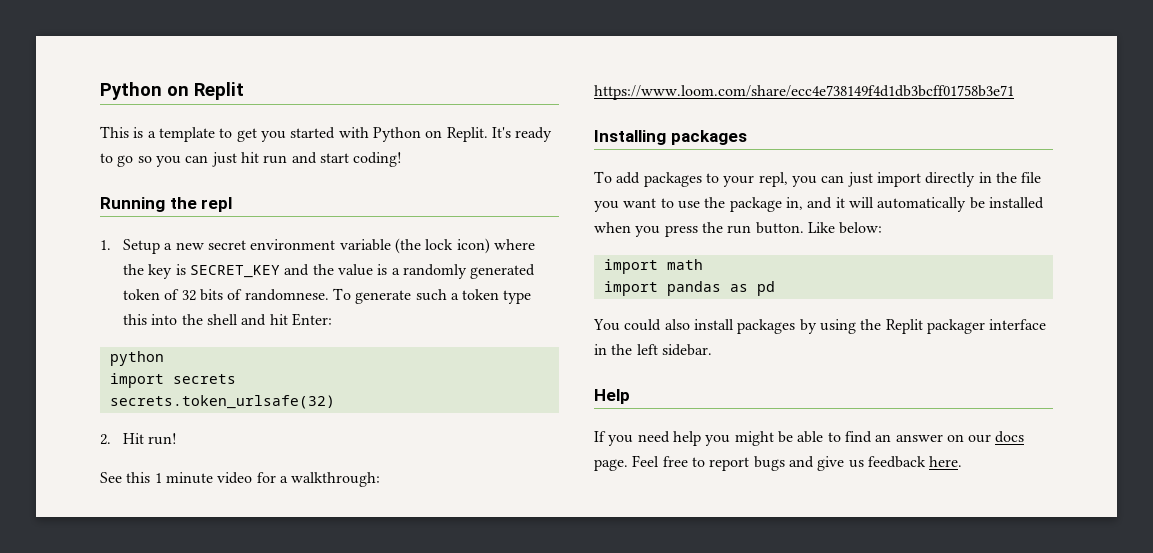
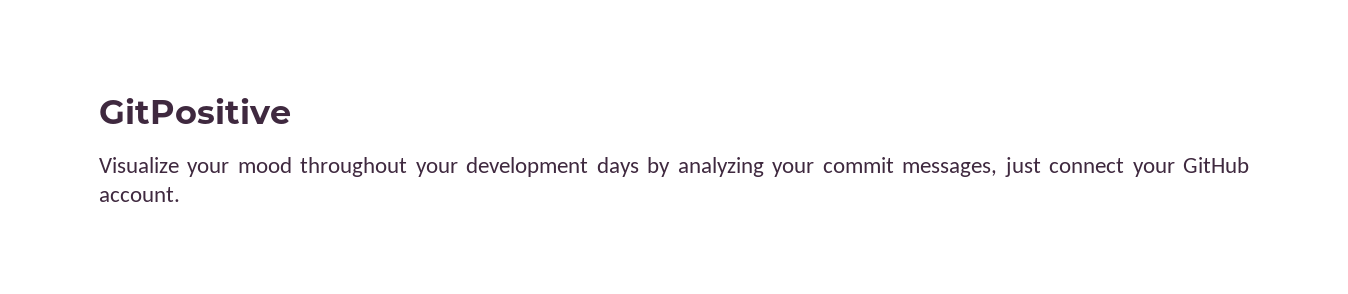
[100,82,244,100] [100,126,553,142] [100,152,403,167] [100,197,233,212] [100,238,535,254] [122,264,536,279] [122,288,532,304] [122,313,332,326] [109,351,164,366] [109,373,236,388] [109,395,335,409] [100,433,178,445] [100,472,381,487] [594,85,1014,100] [594,130,747,145] [594,171,1042,187] [594,197,1044,212] [594,222,883,237] [603,259,703,274] [603,281,775,296] [593,319,1047,334] [594,344,712,356] [594,389,630,404] [594,431,1025,446] [594,455,963,471] Python on Replit // This is a template to get you started with Python on Replit. It's ready to go so you can just hit run and start coding! // Running the repl // 1. Setup a new secret environment variable (the lock icon) where the key is SECRET_KEY and the value is a randomly generated token of 32 bits of randomnese. To generate such a token type this into the shell and hit Enter: // python // import secrets // secrets.token_urlsafe(32) // 2. Hit run! // See this 1 minute video for a walkthrough: https://www.loom.com/share/ecc4e738149f4d1db3bcff01758b3e71 // Installing packages // To add packages to your repl, you can just import directly in the file you want to use the package in, and it will automatically be installed when you press the run button. Like below: // import math // import pandas as pd // You could also install packages by using the Replit packager interface in the left sidebar. // Help // If you need help you might be able to find an answer on our docs page. Feel free to report bugs and give us feedback here. -> [99,98,291,124] [99,157,1250,177] [99,187,180,202] GitPositive // Visualize your mood throughout your development days by analyzing your commit messages, just connect your GitHub account.

